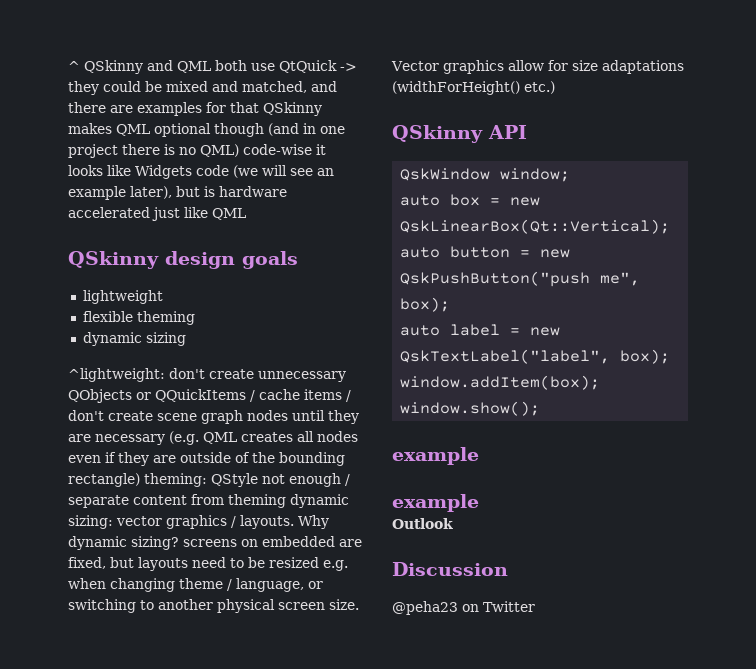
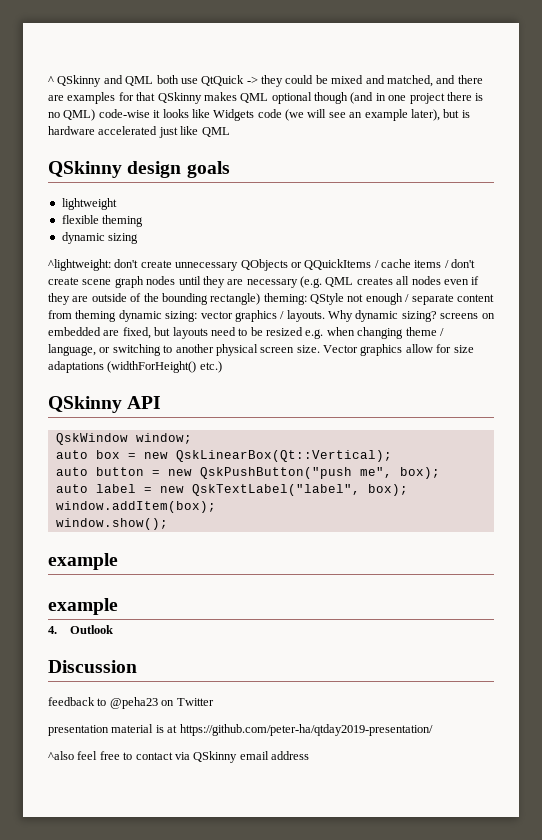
(479, 503) none -> [48,626,57,634] 4.
(508, 569) none -> [48,697,107,706] feedback to
(535, 606) none -> [48,724,433,736] [48,751,309,763] // presentation material is at https://github.com/peter-ha/qtday2019-presentation/ // ^also feel free to contact via QSkinny email address

